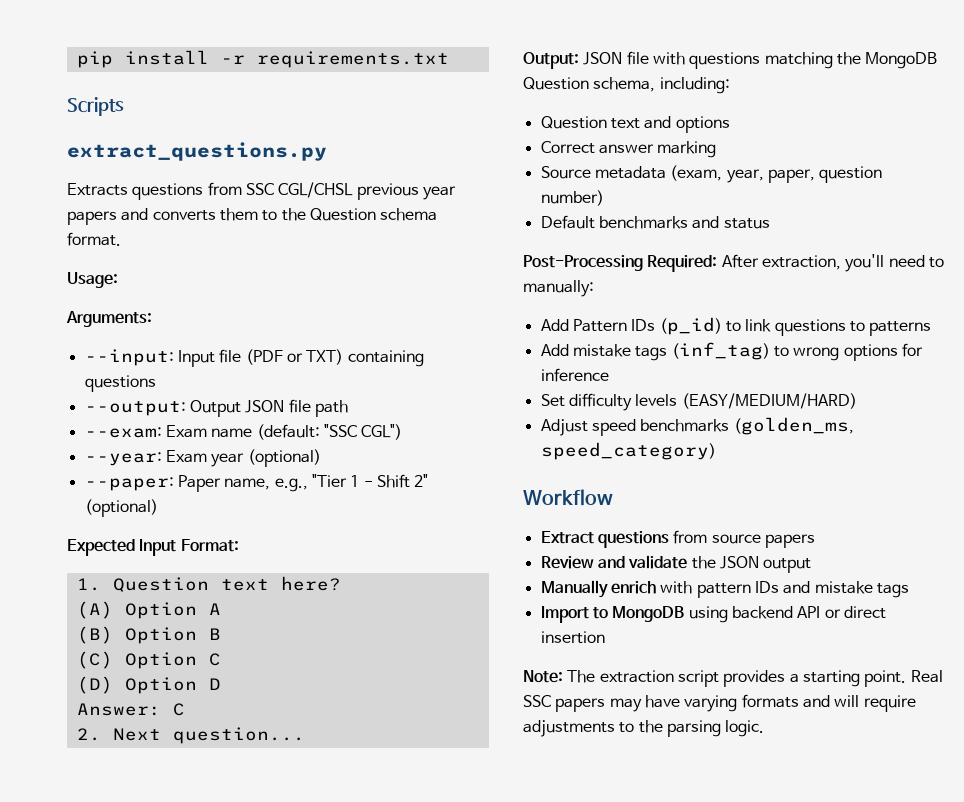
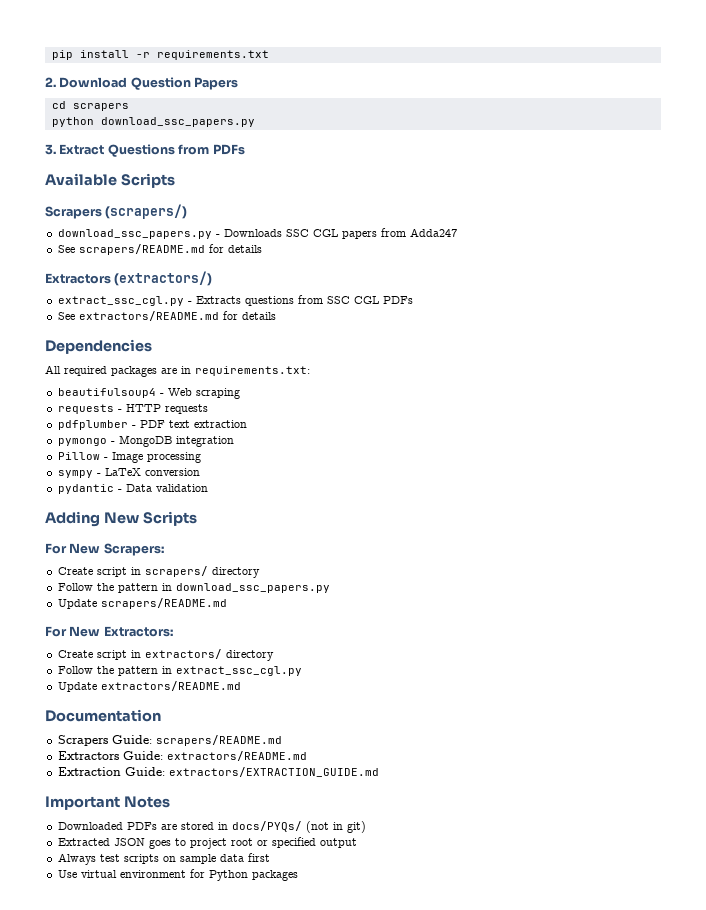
[67,97,124,116] [67,142,327,161] [67,182,456,200] [67,208,438,225] [67,232,121,246] [67,272,118,288] [66,311,152,327] [84,349,424,367] [84,375,156,392] [84,399,348,417] [84,424,403,440] [84,449,321,467] [84,474,429,492] [84,499,158,517] [67,539,239,556] [76,576,341,592] [76,601,221,619] [76,626,221,644] [76,651,221,669] [76,676,221,694] [76,703,185,716] [76,727,305,744] [523,51,938,69] [523,77,730,94] [540,116,730,133] [540,141,717,158] [540,165,883,183] [540,190,604,206] [540,215,770,229] [523,254,944,272] [523,280,594,297] [540,317,932,336] [540,342,923,361] [540,368,609,382] [540,393,857,411] [540,417,854,436] [540,442,716,460] [523,489,613,506] [540,530,815,548] [540,555,812,573] [540,580,909,598] [540,606,886,623] [540,631,605,644] [523,670,943,687] [523,694,916,712] [523,720,765,737] Scripts // extract_questions.py // Extracts questions from SSC CGL/CHSL previous year papers and converts them to the Question schema format. // Usage: // Arguments: // --input: Input file (PDF or TXT) containing questions // --output: Output JSON file path // --exam: Exam name (default: "SSC CGL") // --year: Exam year (optional) // --paper: Paper name, e.g., "Tier 1 - Shift 2" (optional) // Expected Input Format: // 1. Question text here? // (A) Option A // (B) Option B // (C) Option C // (D) Option D // Answer: C // 2. Next question... // Output: JSON file with questions matching the MongoDB Question schema, including: // Question text and options // Correct answer marking // Source metadata (exam, year, paper, question number) // Default benchmarks and status // Post-Processing Required: After extraction, you'll need to manually: // Add Pattern IDs (p_id) to link questions to patterns // Add mistake tags (inf_tag) to wrong options for inference // Set difficulty levels (EASY/MEDIUM/HARD) // Adjust speed benchmarks (golden_ms, speed_category) // Workflow // Extract questions from source papers // Review and validate the JSON output // Manually enrich with pattern IDs and mistake tags // Import to MongoDB using backend API or direct insertion // Note: The extraction script provides a starting point. Real SSC papers may have varying formats and will require adjustments to the parsing logic. -> [45,77,239,90] [51,101,129,111] [51,117,255,127] [45,144,245,157] [45,173,175,188] [45,204,188,219] [57,228,457,239] [57,244,262,255] [45,271,213,286] [57,295,413,306] [57,311,276,321] [45,339,152,354] [45,365,310,377] [57,388,240,399] [57,404,208,414] [57,420,247,430] [57,435,234,447] [57,452,201,463] [57,468,200,478] [57,484,208,494] [45,511,197,527] [45,543,164,556] [57,566,260,578] [57,583,330,593] [57,598,227,609] [45,626,173,637] [57,649,274,661] [57,666,302,676] [57,681,241,692] [45,709,161,722] [57,735,282,746] [57,751,307,761] [57,767,379,777] [45,796,170,810] [57,821,366,833] [57,837,357,849] [57,853,270,865] [57,869,298,881] 2. Download Question Papers // cd scrapers // python download_ssc_papers.py // 3. Extract Questions from PDFs // Available Scripts // Scrapers (scrapers/) // download_ssc_papers.py - Downloads SSC CGL papers from Adda247 // See scrapers/README.md for details // Extractors (extractors/) // extract_ssc_cgl.py - Extracts questions from SSC CGL PDFs // See extractors/README.md for details // Dependencies // All required packages are in requirements.txt: // beautifulsoup4 - Web scraping // requests - HTTP requests // pdfplumber - PDF text extraction // pymongo - MongoDB integration // Pillow - Image processing // sympy - LaTeX conversion // pydantic - Data validation // Adding New Scripts // For New Scrapers: // Create script in scrapers/ directory // Follow the pattern in download_ssc_papers.py // Update scrapers/README.md // For New Extractors: // Create script in extractors/ directory // Follow the pattern in extract_ssc_cgl.py // Update extractors/README.md // Documentation // Scrapers Guide: scrapers/README.md // Extractors Guide: extractors/README.md // Extraction Guide: extractors/EXTRACTION_GUIDE.md // Important Notes // Downloaded PDFs are stored in docs/PYQs/ (not in git) // Extracted JSON goes to project root or specified output // Always test scripts on sample data first // Use virtual environment for Python packages

